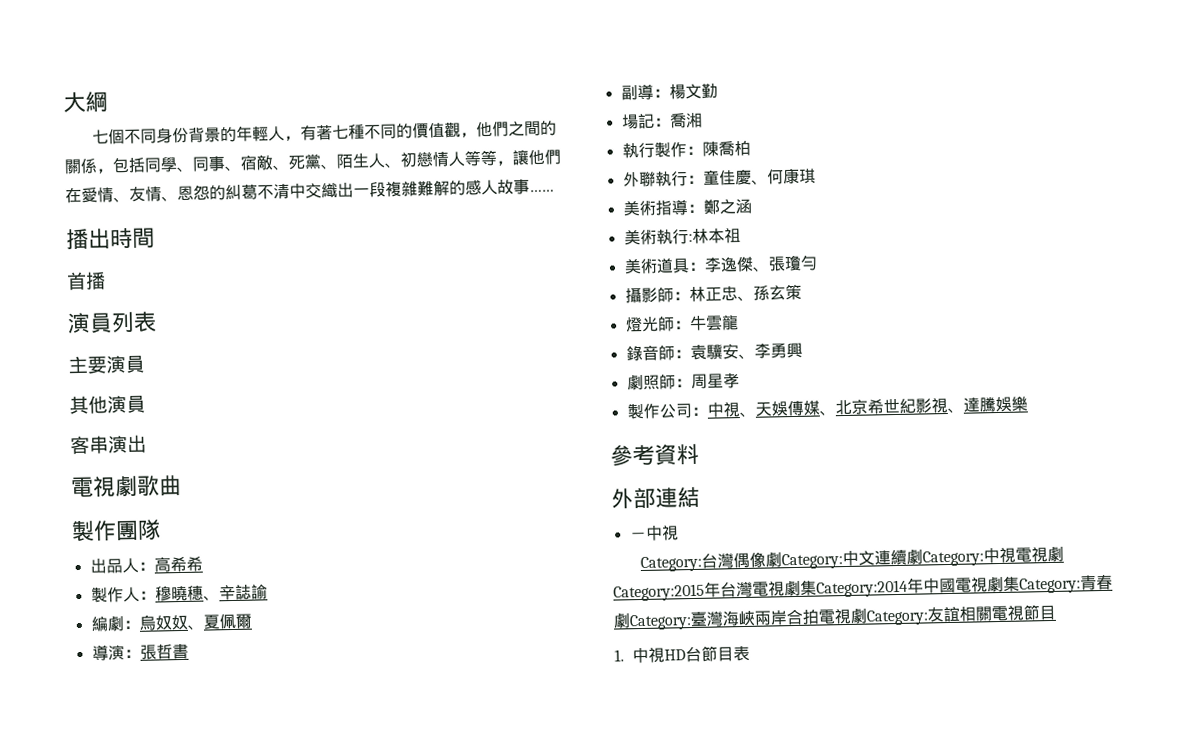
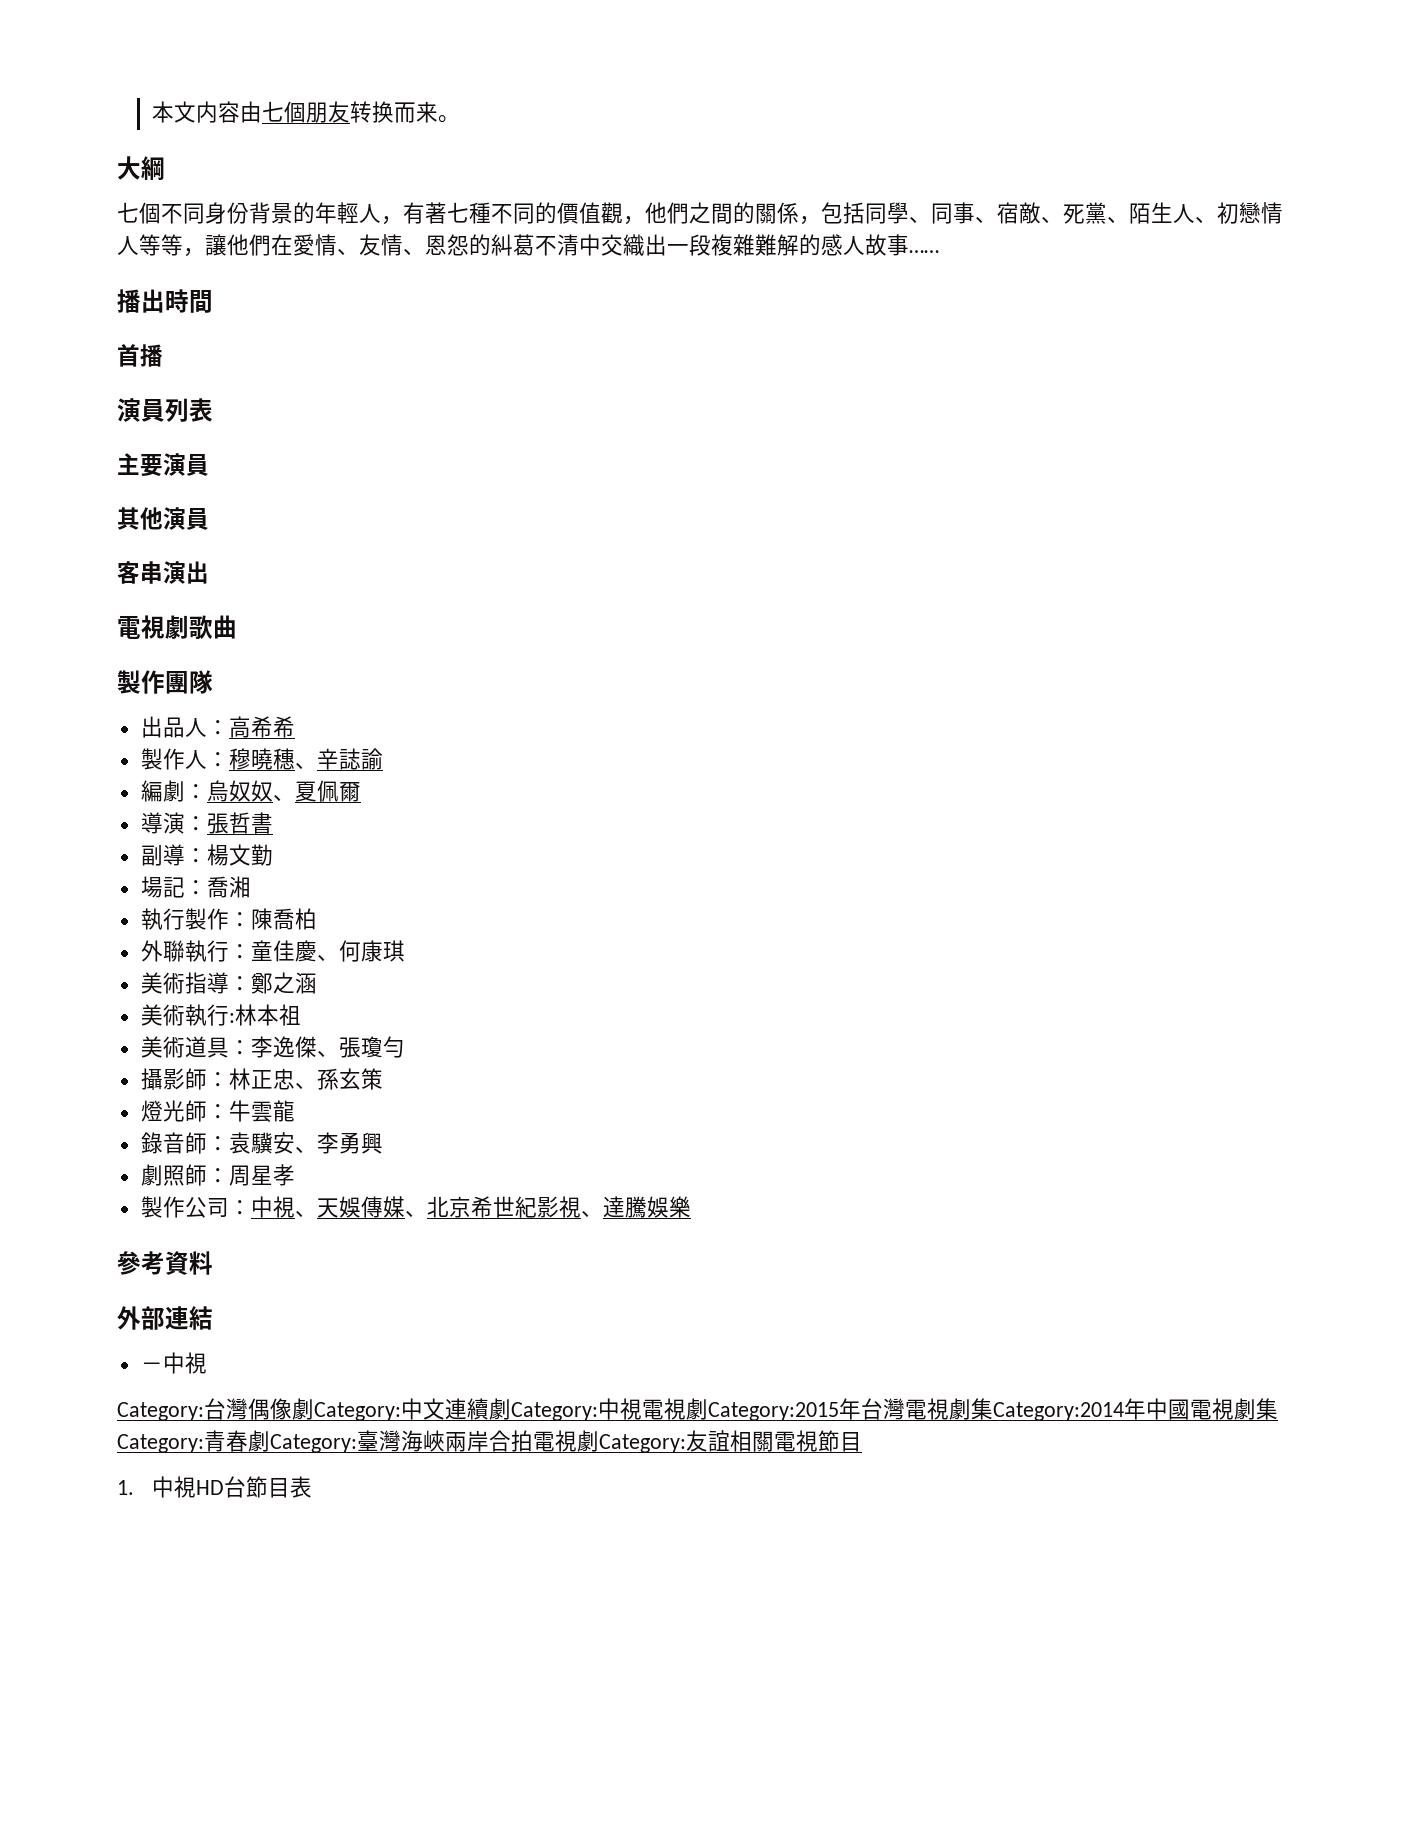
(63, 102) none -> [151,101,460,123] 本文内容由七個朋友转换而来。 //

